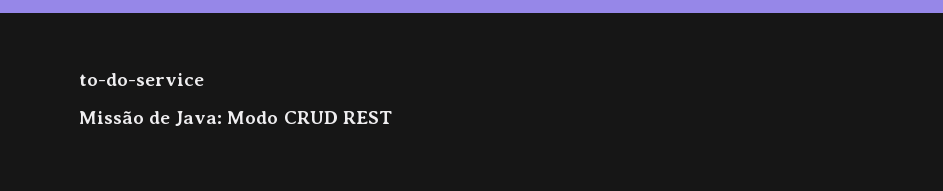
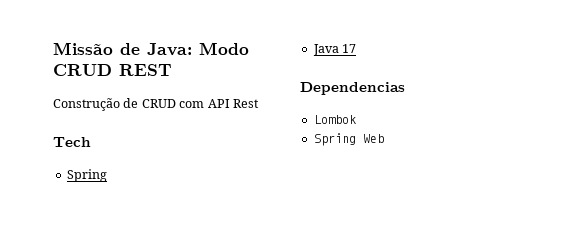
[79,73,204,86] to-do-service // -> (53, 48) none
(392, 117) none -> [53,98,259,111] [53,137,91,147] [66,169,107,182] [312,44,357,56] [300,82,405,95] [313,115,356,124] [313,133,384,146] // Construção de CRUD com API Rest // Tech // Spring // Java 17 // Dependencias // Lombok // Spring Web

